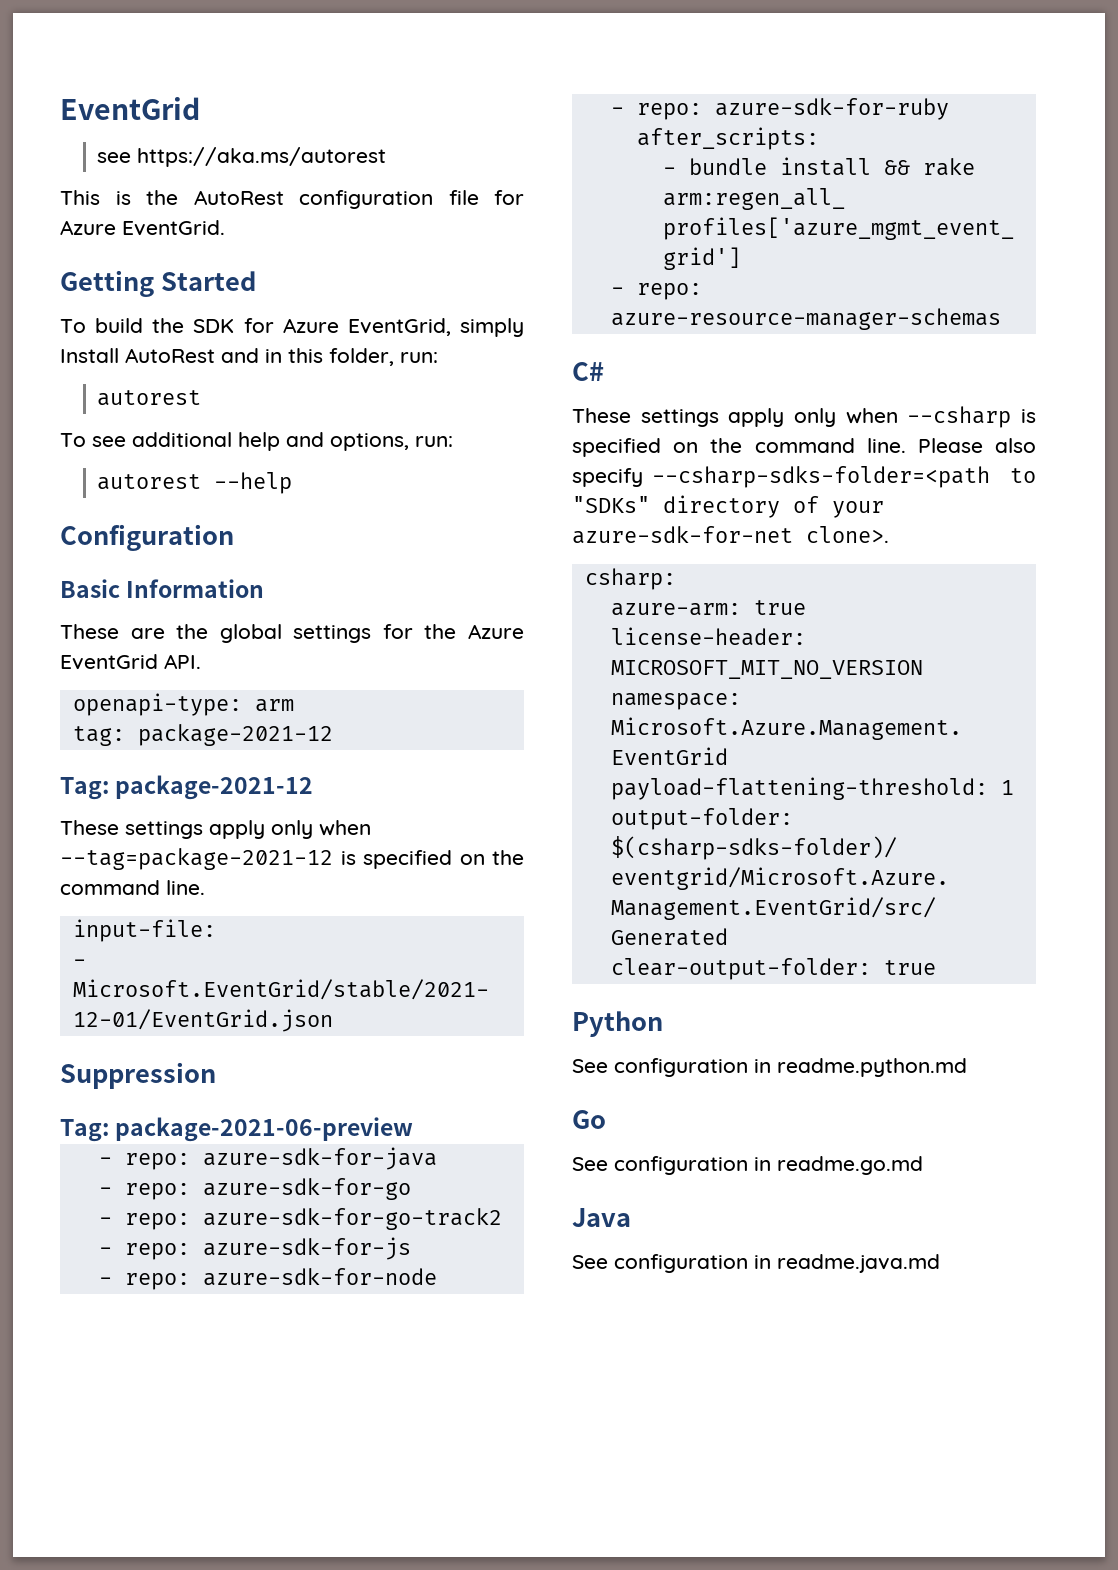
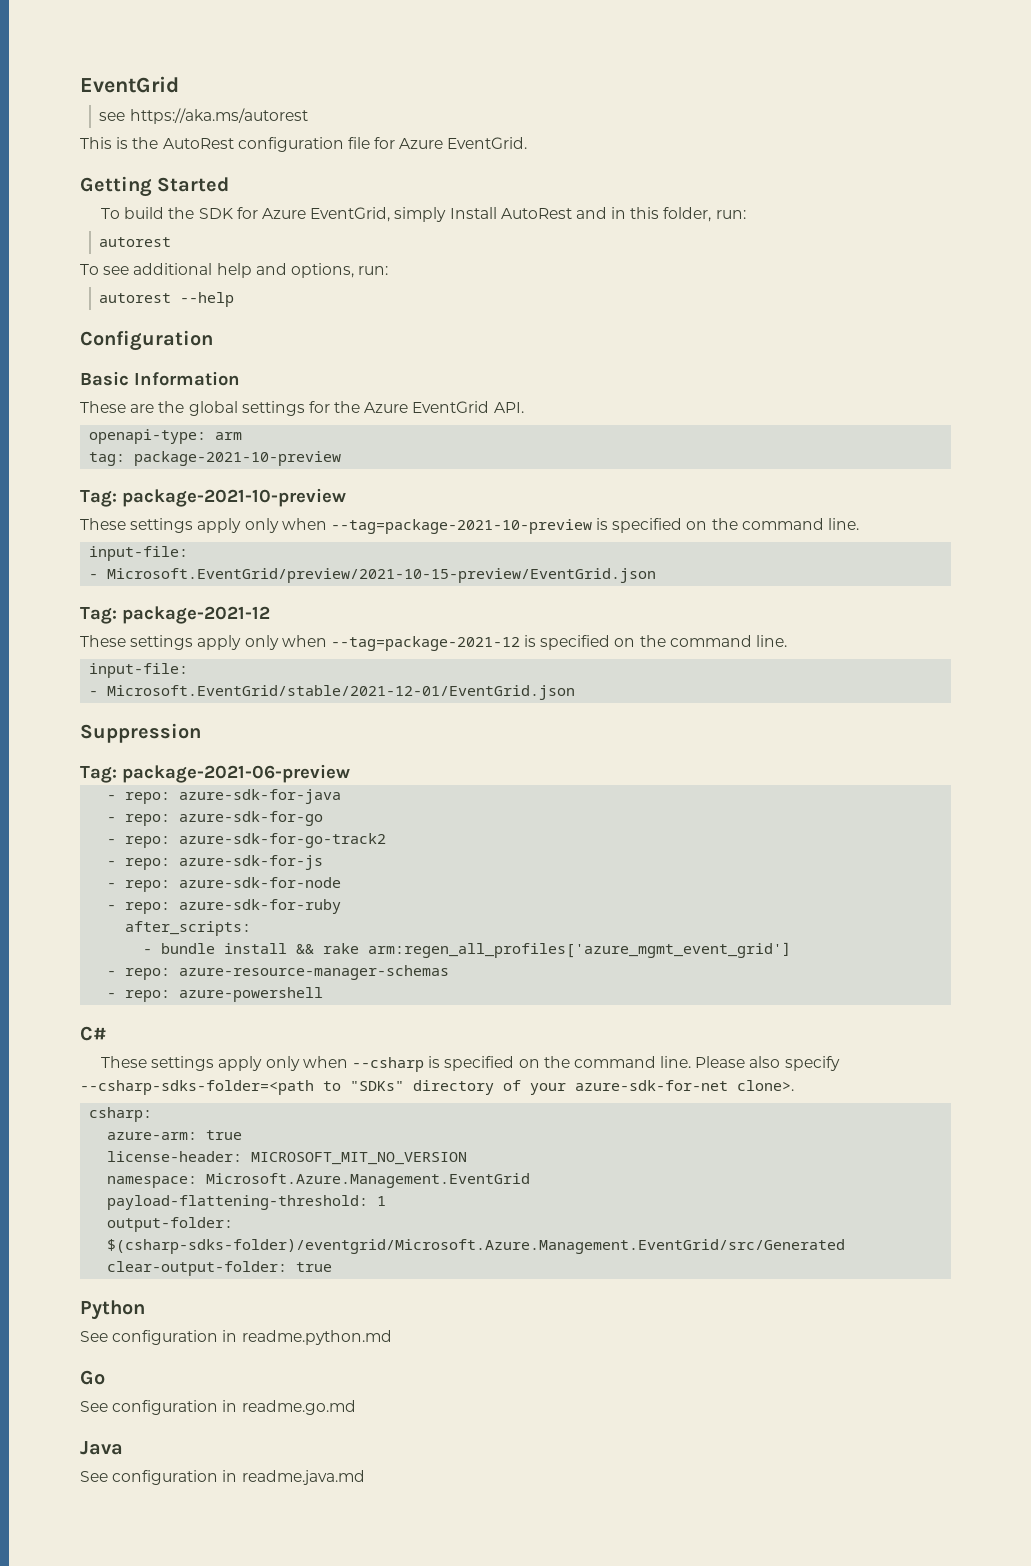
[137,724,333,746] package-2021-12 -> [134,451,342,466] [80,488,346,507] [80,518,860,534] [89,546,189,561] [89,568,657,583] package-2021-10-preview // Tag: package-2021-10-preview // These settings apply only when --tag=package-2021-10-preview is specified on the command line. // input-file: // - Microsoft.EventGrid/preview/2021-10-15-preview/EventGrid.json
(1001, 319) none -> [107,987,324,1002] // - repo: azure-powershell

